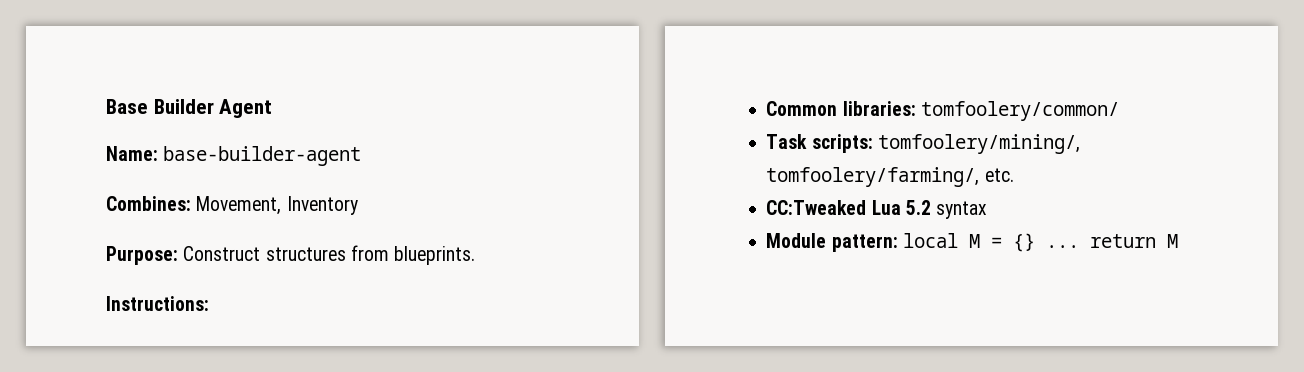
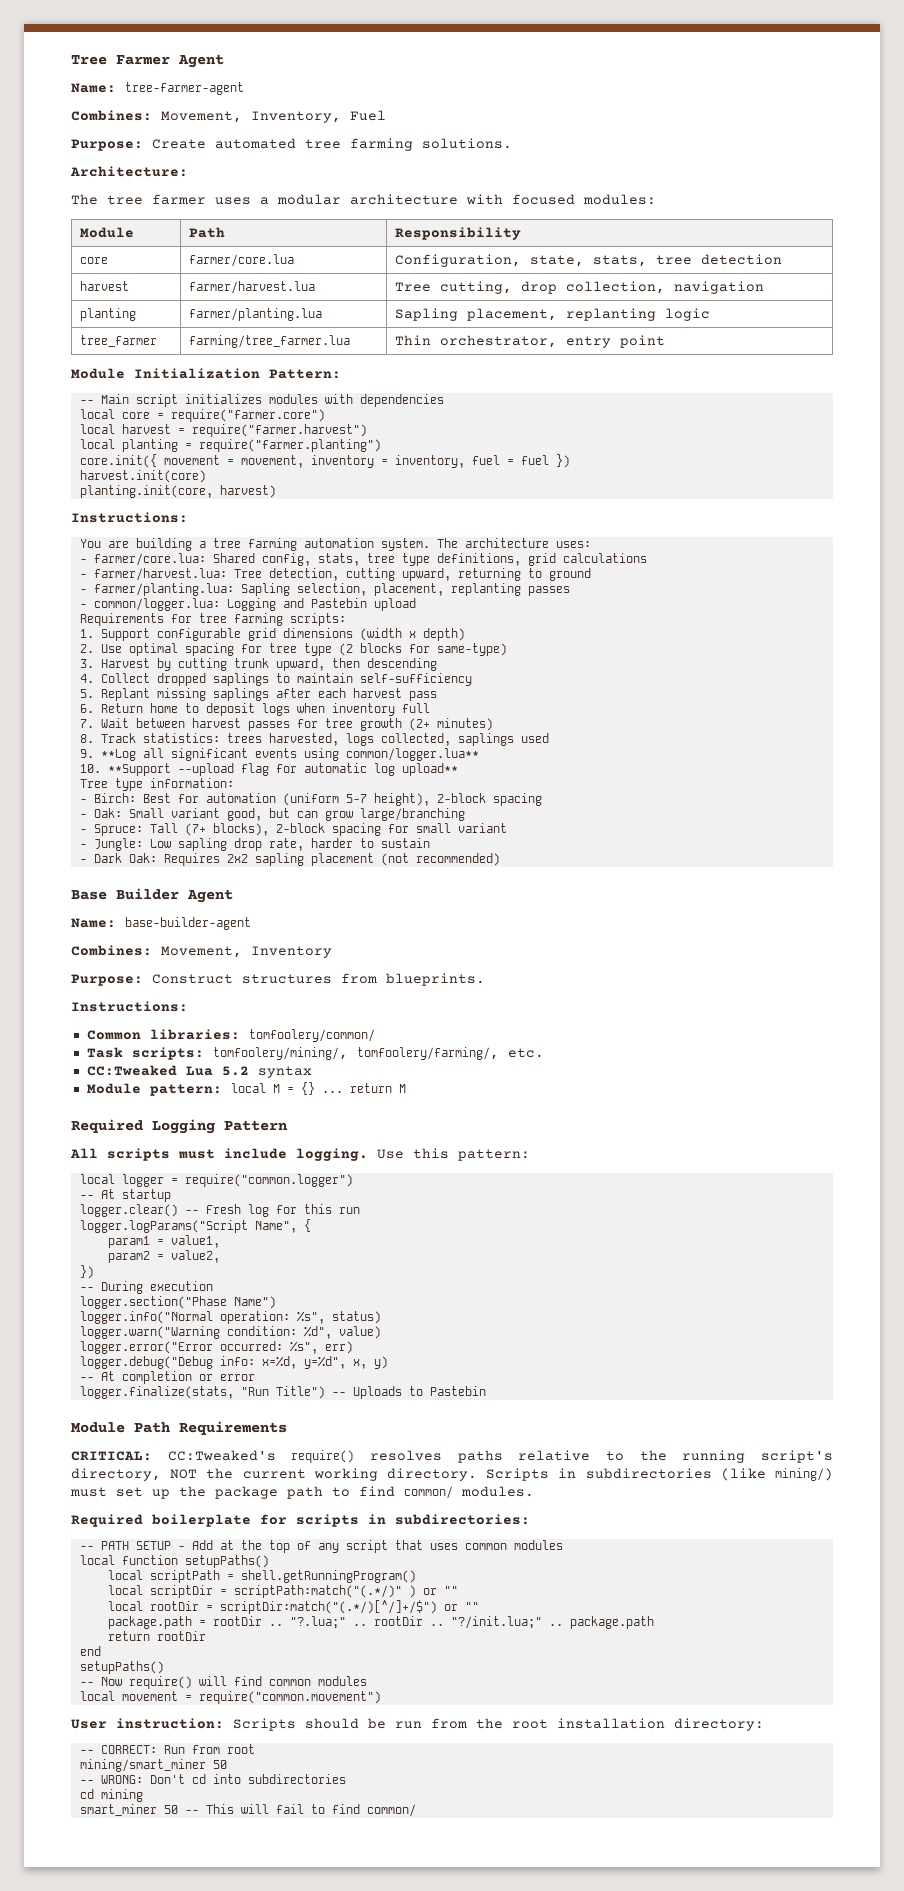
(106, 106) none -> [71,54,224,68] [71,82,244,95] [71,110,386,123] [71,138,512,151] [70,166,188,177] [71,194,656,205] [79,227,134,238] [188,227,225,238] [394,227,521,240] [79,257,108,264] [188,254,294,267] [394,254,782,267] [79,281,129,291] [188,281,315,294] [394,281,764,294] [79,308,136,321] [188,308,322,321] [394,308,710,321] [79,335,157,347] [188,335,350,348] [394,335,665,348] [71,368,341,379] [79,394,444,407] [79,409,325,422] [79,424,367,437] [79,439,381,452] [79,454,570,468] [79,470,206,483] [79,485,276,498] [71,512,188,523] [79,538,591,551] [79,553,647,566] [79,568,591,581] [79,583,570,596] [79,598,416,611] [79,613,346,626] [79,628,465,641] [79,643,507,656] [79,658,437,671] [79,673,472,686] [79,688,437,701] [79,703,430,716] [79,718,493,731] [79,733,549,746] [79,748,479,761] [79,763,458,776] [79,778,234,791] [79,793,542,806] [79,808,465,821] [79,823,507,836] [79,838,430,851] [79,853,500,866] Tree Farmer Agent // Name: tree-farmer-agent // Combines: Movement, Inventory, Fuel // Purpose: Create automated tree farming solutions. // Architecture: // The tree farmer uses a modular architecture with focused modules: // Module | Path | Responsibility // core | farmer/core.lua | Configuration, state, stats, tree detection // harvest | farmer/harvest.lua | Tree cutting, drop collection, navigation // planting | farmer/planting.lua | Sapling placement, replanting logic // tree_farmer | farming/tree_farmer.lua | Thin orchestrator, entry point // Module Initialization Pattern: // -- Main script initializes modules with dependencies // local core = require("farmer.core") // local harvest = require("farmer.harvest") // local planting = require("farmer.planting") // core.init({ movement = movement, inventory = inventory, fuel = fuel }) // harvest.init(core) // planting.init(core, harvest) // Instructions: // You are building a tree farming automation system. The architecture uses: // - farmer/core.lua: Shared config, stats, tree type definitions, grid calculations // - farmer/harvest.lua: Tree detection, cutting upward, returning to ground // - farmer/planting.lua: Sapling selection, placement, replanting passes // - common/logger.lua: Logging and Pastebin upload // Requirements for tree farming scripts: // 1. Support configurable grid dimensions (width x depth) // 2. Use optimal spacing for tree type (2 blocks for same-type) // 3. Harvest by cutting trunk upward, then descending // 4. Collect dropped saplings to maintain self-sufficiency // 5. Replant missing saplings after each harvest pass // 6. Return home to deposit logs when inventory full // 7. Wait between harvest passes for tree growth (2+ minutes) // 8. Track statistics: trees harvested, logs collected, saplings used // 9. **Log all significant events using common/logger.lua** // 10. **Support --upload flag for automatic log upload** // Tree type information: // - Birch: Best for automation (uniform 5-7 height), 2-block spacing // - Oak: Small variant good, but can grow large/branching // - Spruce: Tall (7+ blocks), 2-block spacing for small variant // - Jungle: Low sapling drop rate, harder to sustain // - Dark Oak: Requires 2x2 sapling placement (not recommended) //
(1178, 241) none -> [71,1119,288,1134] [70,1148,530,1161] [79,1174,353,1187] [79,1189,171,1202] [79,1204,360,1217] [79,1219,311,1233] [107,1235,220,1248] [107,1250,220,1263] [79,1265,94,1279] [79,1281,213,1294] [79,1296,276,1309] [79,1311,381,1324] [79,1326,381,1339] [79,1341,353,1354] [79,1356,388,1369] [79,1371,255,1384] [79,1386,486,1399] [71,1421,287,1435] [71,1450,833,1463] [71,1468,833,1481] [70,1486,534,1499] [71,1514,530,1527] [79,1540,563,1553] [79,1555,269,1568] [107,1570,416,1583] [107,1585,458,1598] [107,1600,479,1614] [107,1616,654,1629] [107,1631,206,1641] [79,1646,101,1656] [79,1661,164,1674] [79,1676,367,1689] [79,1691,381,1704] [71,1718,764,1731] [79,1744,255,1754] [79,1759,227,1772] [79,1774,346,1784] [79,1789,143,1802] [79,1804,416,1817] // Required Logging Pattern // All scripts must include logging. Use this pattern: // local logger = require("common.logger") // -- At startup // logger.clear() -- Fresh log for this run // logger.logParams("Script Name", { // param1 = value1, // param2 = value2, // }) // -- During execution // logger.section("Phase Name") // logger.info("Normal operation: %s", status) // logger.warn("Warning condition: %d", value) // logger.error("Error occurred: %s", err) // logger.debug("Debug info: x=%d, y=%d", x, y) // -- At completion or error // logger.finalize(stats, "Run Title") -- Uploads to Pastebin // Module Path Requirements // CRITICAL: CC:Tweaked's require() resolves paths relative to the running script's directory, NOT the current working directory. Scripts in subdirectories (like mining/) must set up the package path to find common/ modules. // Required boilerplate for scripts in subdirectories: // -- PATH SETUP - Add at the top of any script that uses common modules // local function setupPaths() // local scriptPath = shell.getRunningProgram() // local scriptDir = scriptPath:match("(.*/)" ) or "" // local rootDir = scriptDir:match("(.*/)[^/]+/$") or "" // package.path = rootDir .. "?.lua;" .. rootDir .. "?/init.lua;" .. package.path // return rootDir // end // setupPaths() // -- Now require() will find common modules // local movement = require("common.movement") // User instruction: Scripts should be run from the root installation directory: // -- CORRECT: Run from root // mining/smart_miner 50 // -- WRONG: Don't cd into subdirectories // cd mining // smart_miner 50 -- This will fail to find common/

